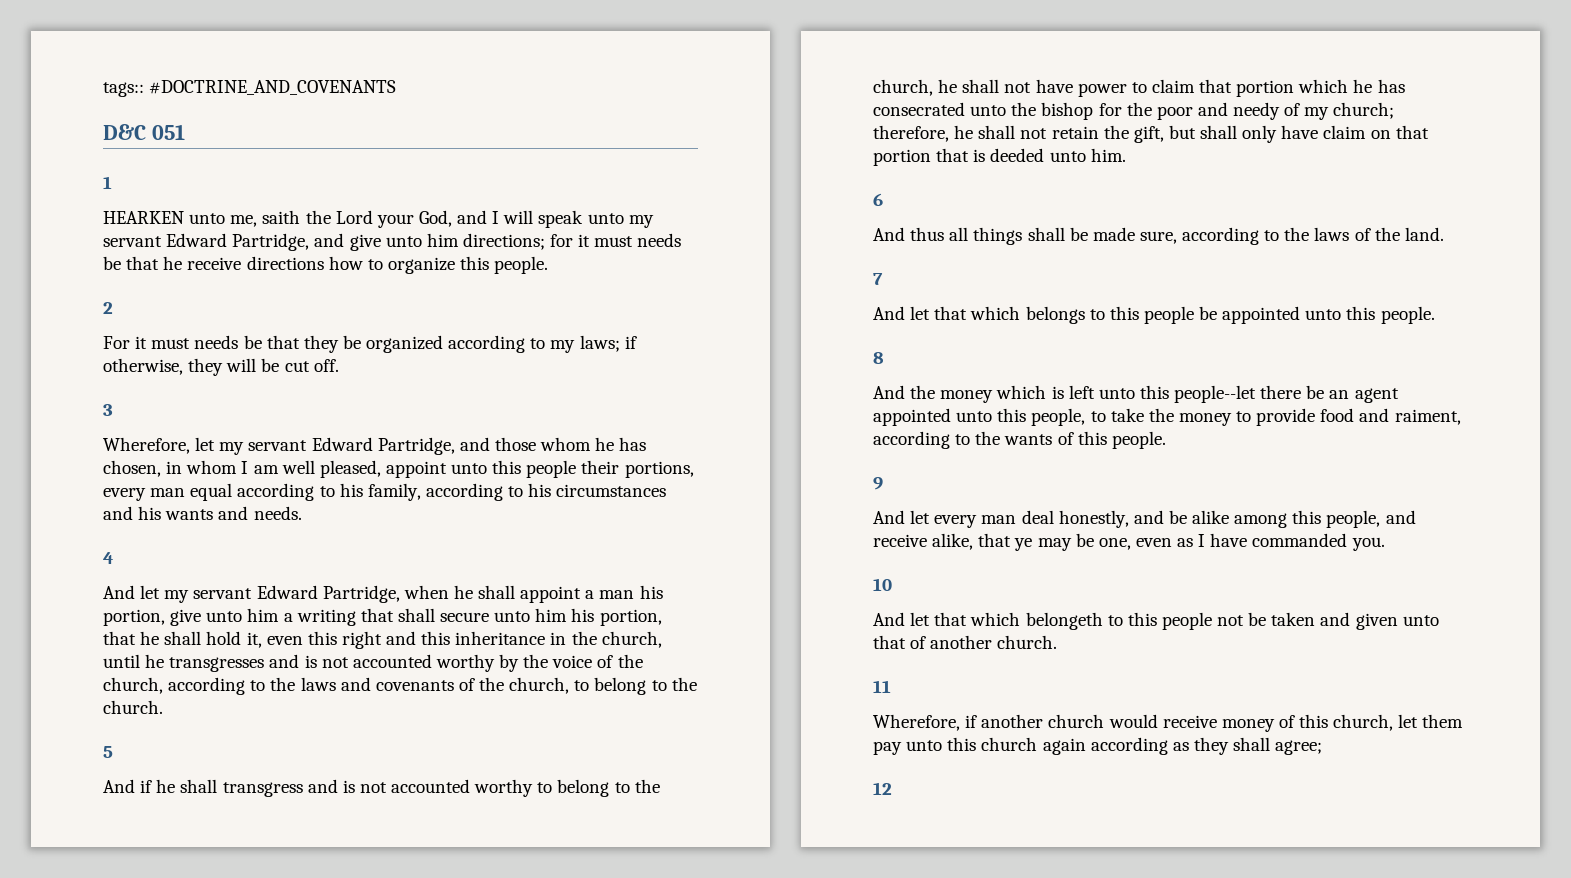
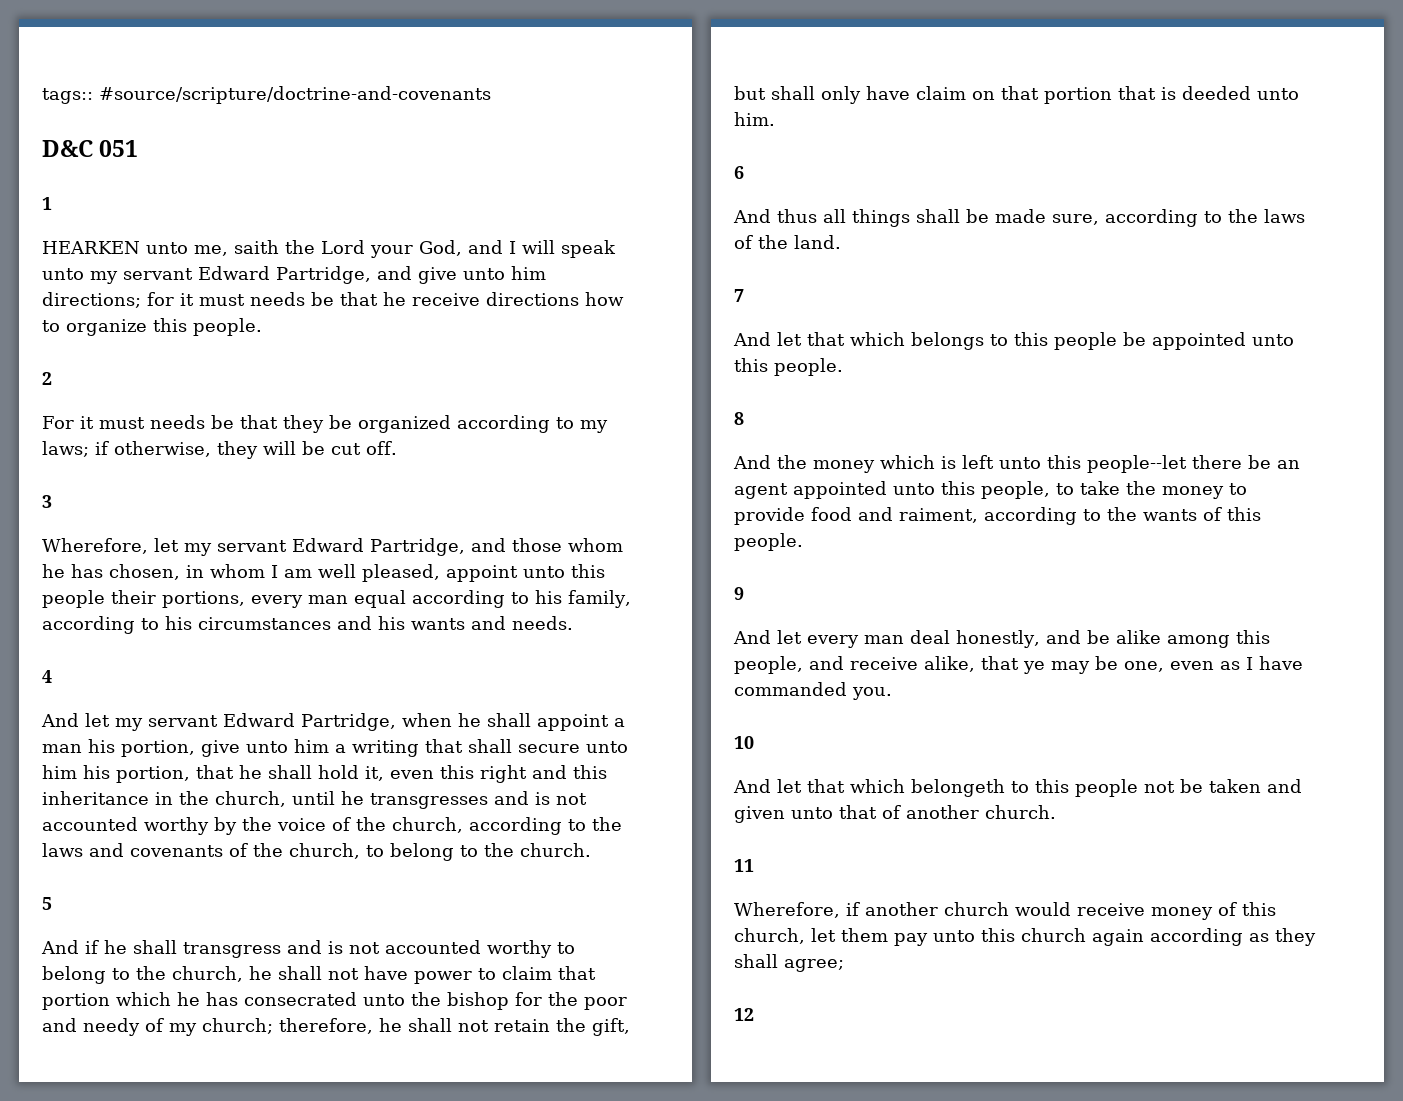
[149,80,397,95] #DOCTRINE_AND_COVENANTS -> [99,86,491,104] #source/scripture/doctrine-and-covenants

